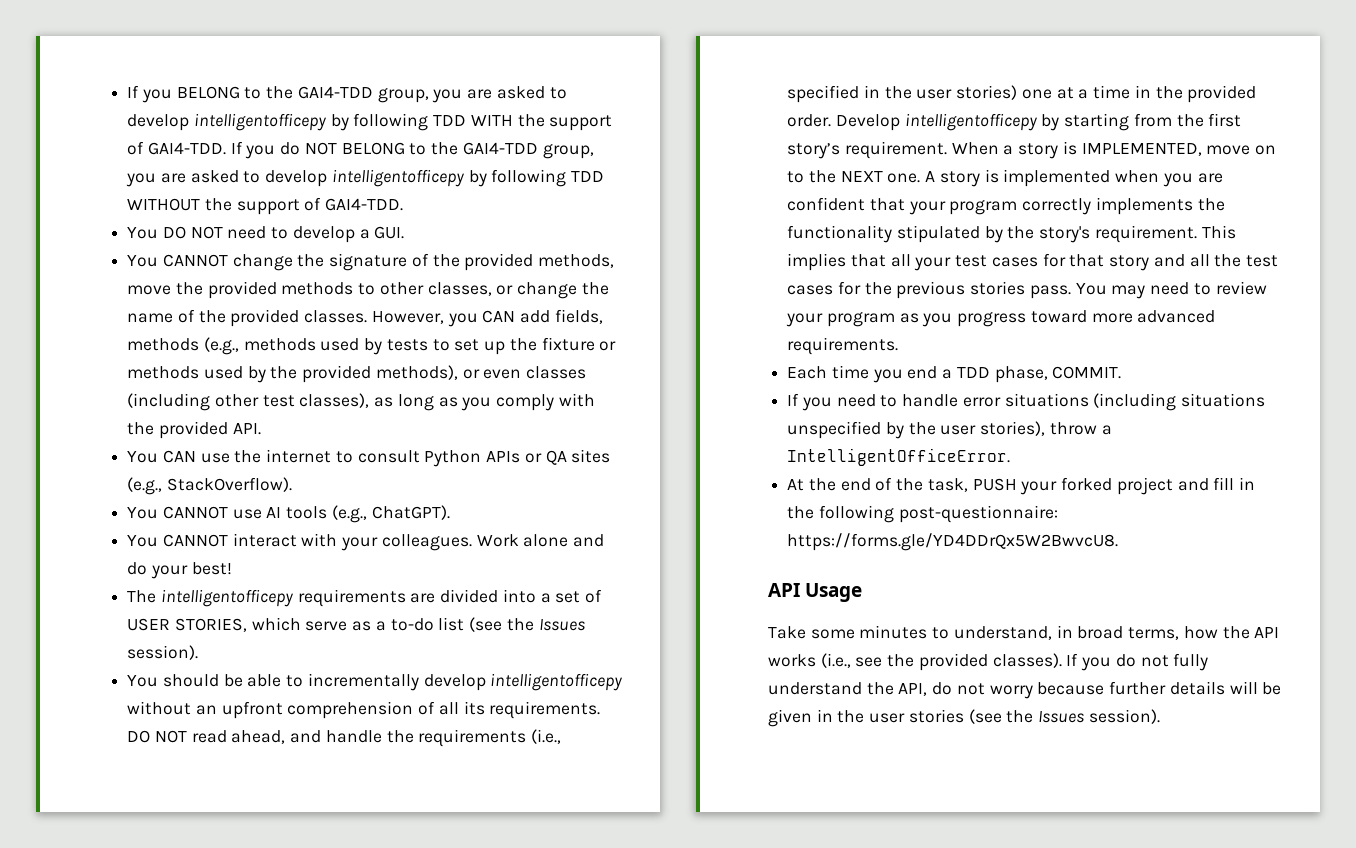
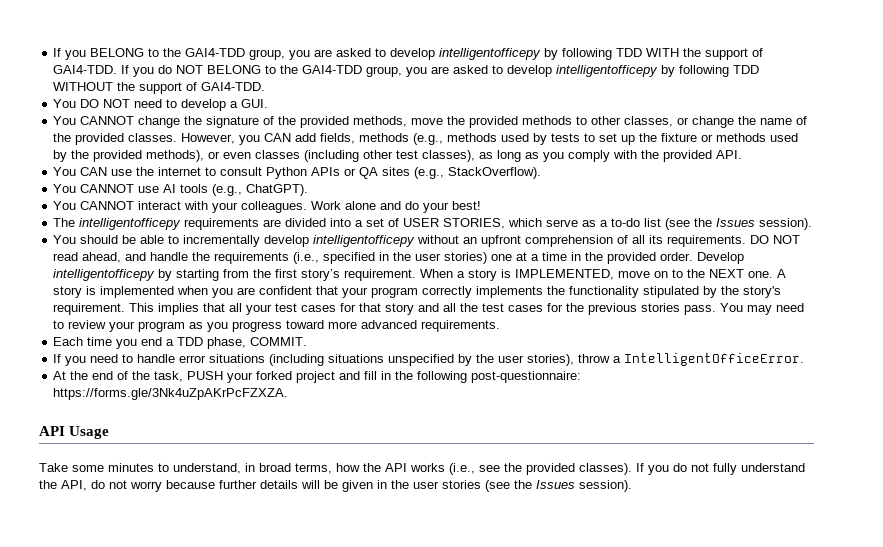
[787,533,1119,551] https://forms.gle/YD4DDrQx5W2BwvcU8. -> [53,388,289,400] https://forms.gle/3Nk4uZpAKrPcFZXZA.

